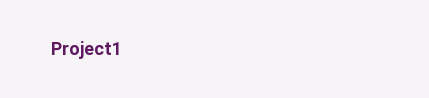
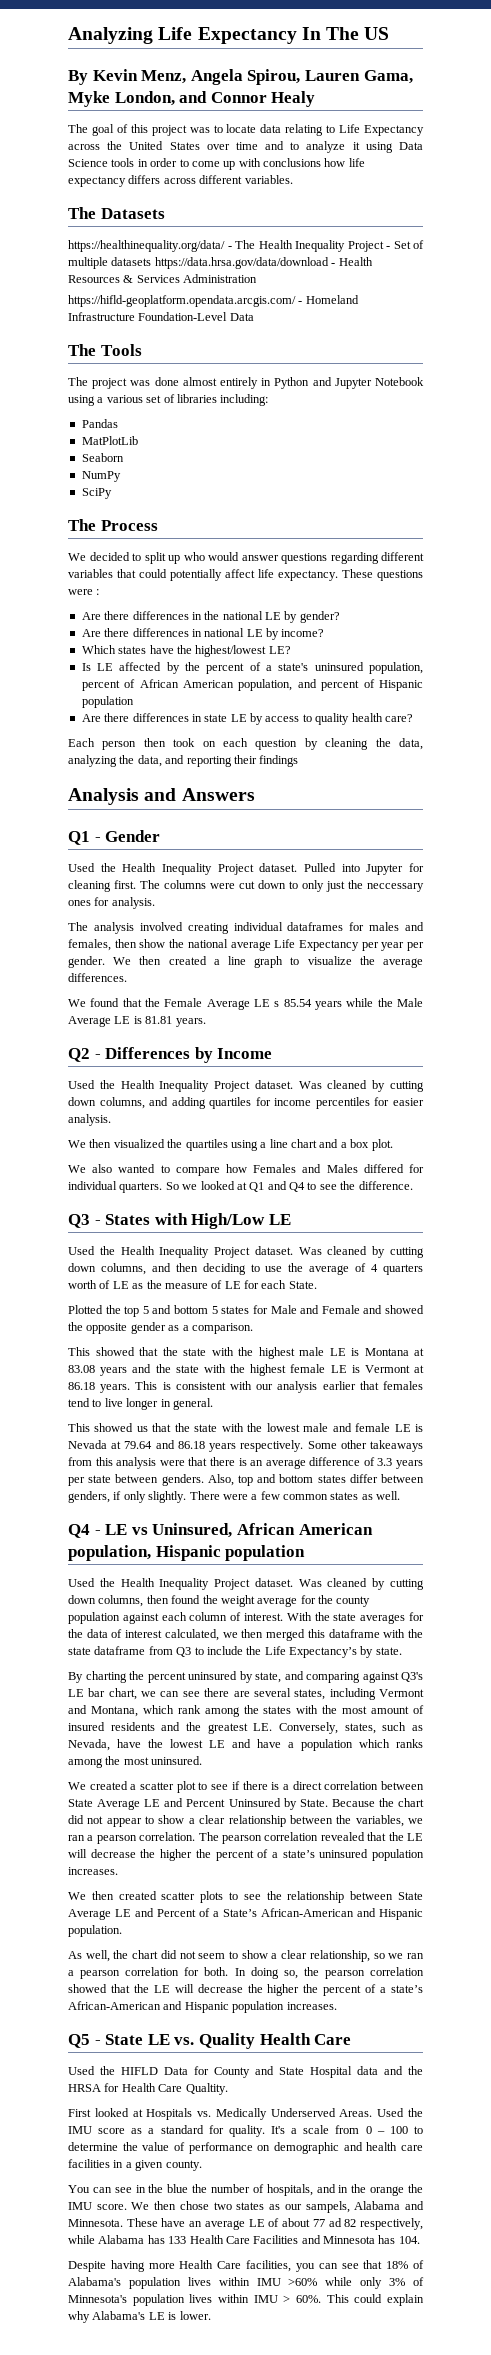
[51,41,122,59] Project1 -> [68,27,390,44] [68,69,413,85] [68,91,316,107] [68,124,424,136] [68,141,424,153] [68,158,365,170] [68,175,293,187] [68,207,165,219] [68,240,424,252] [68,257,373,269] [68,274,258,283] [68,295,359,307] [68,312,254,321] [68,344,142,356] [68,377,424,389] [68,394,269,406] [81,419,118,428] [81,436,138,445] [81,453,124,462] [81,471,121,482] [81,488,112,499] [68,519,158,531] [68,552,424,564] [68,569,423,581] [68,589,100,595] [81,611,340,623] [81,628,325,640] [81,645,291,657] [81,662,423,674] [81,679,423,691] [81,696,134,708] [81,713,413,725] [68,738,423,750] [68,755,299,767] [68,788,255,805] [68,830,161,845] [68,863,425,875] [68,880,424,892] [68,897,155,909] [68,922,424,934] [68,939,424,951] [68,956,423,968] [68,973,127,982] [68,998,423,1010] [68,1016,206,1027] [68,1047,273,1063] [68,1080,424,1092] [68,1097,424,1109] [68,1114,111,1126] [68,1139,393,1151] [68,1164,424,1176] [68,1181,413,1193] [68,1213,291,1229] [68,1246,424,1258] [68,1263,424,1275] [68,1280,317,1289] [68,1305,424,1317] [68,1322,253,1334] [68,1347,424,1359] [68,1364,425,1376] [68,1381,423,1393] [68,1398,213,1410] [68,1423,423,1432] [68,1440,424,1452] [68,1457,423,1469] [68,1474,424,1486] [68,1491,401,1503] [68,1523,373,1538] [68,1545,306,1561] [68,1578,424,1590] [68,1595,371,1607] [68,1612,425,1624] [68,1629,424,1641] [68,1646,402,1658] [68,1671,423,1683] [68,1688,425,1700] [68,1705,425,1717] [68,1722,424,1734] [68,1739,423,1751] [68,1756,203,1768] [68,1781,424,1793] [68,1798,424,1810] [68,1815,423,1827] [68,1832,423,1844] [68,1849,424,1861] [68,1867,118,1875] [68,1891,424,1903] [68,1908,423,1920] [68,1925,122,1937] [68,1950,425,1962] [68,1967,424,1979] [68,1984,424,1996] [68,2001,337,2013] [68,2033,352,2049] [68,2066,423,2078] [68,2083,228,2095] [68,2108,423,2120] [68,2125,424,2137] [68,2142,424,2154] [68,2159,202,2171] [68,2184,423,2196] [68,2201,424,2213] [68,2218,423,2230] [68,2235,420,2244] [68,2260,424,2272] [68,2277,425,2289] [68,2294,424,2306] [68,2311,211,2323] Analyzing Life Expectancy In The US // By Kevin Menz, Angela Spirou, Lauren Gama, Myke London, and Connor Healy // The goal of this project was to locate data relating to Life Expectancy across the United States over time and to analyze it using Data Science tools in order to come up with conclusions how life expectancy differs across different variables. // The Datasets // https://healthinequality.org/data/ - The Health Inequality Project - Set of multiple datasets https://data.hrsa.gov/data/download - Health Resources & Services Administration // https://hifld-geoplatform.opendata.arcgis.com/ - Homeland Infrastructure Foundation-Level Data // The Tools // The project was done almost entirely in Python and Jupyter Notebook using a various set of libraries including: // Pandas // MatPlotLib // Seaborn // NumPy // SciPy // The Process // We decided to split up who would answer questions regarding different variables that could potentially affect life expectancy. These questions were : // Are there differences in the national LE by gender? // Are there differences in national LE by income? // Which states have the highest/lowest LE? // Is LE affected by the percent of a state's uninsured population, percent of African American population, and percent of Hispanic population // Are there differences in state LE by access to quality health care? // Each person then took on each question by cleaning the data, analyzing the data, and reporting their findings // Analysis and Answers // Q1 - Gender // Used the Health Inequality Project dataset. Pulled into Jupyter for cleaning first. The columns were cut down to only just the neccessary ones for analysis. // The analysis involved creating individual dataframes for males and females, then show the national average Life Expectancy per year per gender. We then created a line graph to visualize the average differences. // We found that the Female Average LE s 85.54 years while the Male Average LE is 81.81 years. // Q2 - Differences by Income // Used the Health Inequality Project dataset. Was cleaned by cutting down columns, and adding quartiles for income percentiles for easier analysis. // We then visualized the quartiles using a line chart and a box plot. // We also wanted to compare how Females and Males differed for individual quarters. So we looked at Q1 and Q4 to see the difference. // Q3 - States with High/Low LE // Used the Health Inequality Project dataset. Was cleaned by cutting down columns, and then deciding to use the average of 4 quarters worth of LE as the measure of LE for each State. // Plotted the top 5 and bottom 5 states for Male and Female and showed the opposite gender as a comparison. // This showed that the state with the highest male LE is Montana at 83.08 years and the state with the highest female LE is Vermont at 86.18 years. This is consistent with our analysis earlier that females tend to live longer in general. // This showed us that the state with the lowest male and female LE is Nevada at 79.64 and 86.18 years respectively. Some other takeaways from this analysis were that there is an average difference of 3.3 years per state between genders. Also, top and bottom states differ between genders, if only slightly. There were a few common states as well. // Q4 - LE vs Uninsured, African American population, Hispanic population // Used the Health Inequality Project dataset. Was cleaned by cutting down columns, then found the weight average for the county population against each column of interest. With the state averages for the data of interest calculated, we then merged this dataframe with the state dataframe from Q3 to include the Life Expectancy’s by state. // By charting the percent uninsured by state, and comparing against Q3's LE bar chart, we can see there are several states, including Vermont and Montana, which rank among the states with the most amount of insured residents and the greatest LE. Conversely, states, such as Nevada, have the lowest LE and have a population which ranks among the most uninsured. // We created a scatter plot to see if there is a direct correlation between State Average LE and Percent Uninsured by State. Because the chart did not appear to show a clear relationship between the variables, we ran a pearson correlation. The pearson correlation revealed that the LE will decrease the higher the percent of a state’s uninsured population increases. // We then created scatter plots to see the relationship between State Average LE and Percent of a State’s African-American and Hispanic population. // As well, the chart did not seem to show a clear relationship, so we ran a pearson correlation for both. In doing so, the pearson correlation showed that the LE will decrease the higher the percent of a state’s African-American and Hispanic population increases. // Q5 - State LE vs. Quality Health Care // Used the HIFLD Data for County and State Hospital data and the HRSA for Health Care Qualtity. // First looked at Hospitals vs. Medically Underserved Areas. Used the IMU score as a standard for quality. It's a scale from 0 – 100 to determine the value of performance on demographic and health care facilities in a given county. // You can see in the blue the number of hospitals, and in the orange the IMU score. We then chose two states as our sampels, Alabama and Minnesota. These have an average LE of about 77 ad 82 respectively, while Alabama has 133 Health Care Facilities and Minnesota has 104. // Despite having more Health Care facilities, you can see that 18% of Alabama's population lives within IMU >60% while only 3% of Minnesota's population lives within IMU > 60%. This could explain why Alabama's LE is lower.

